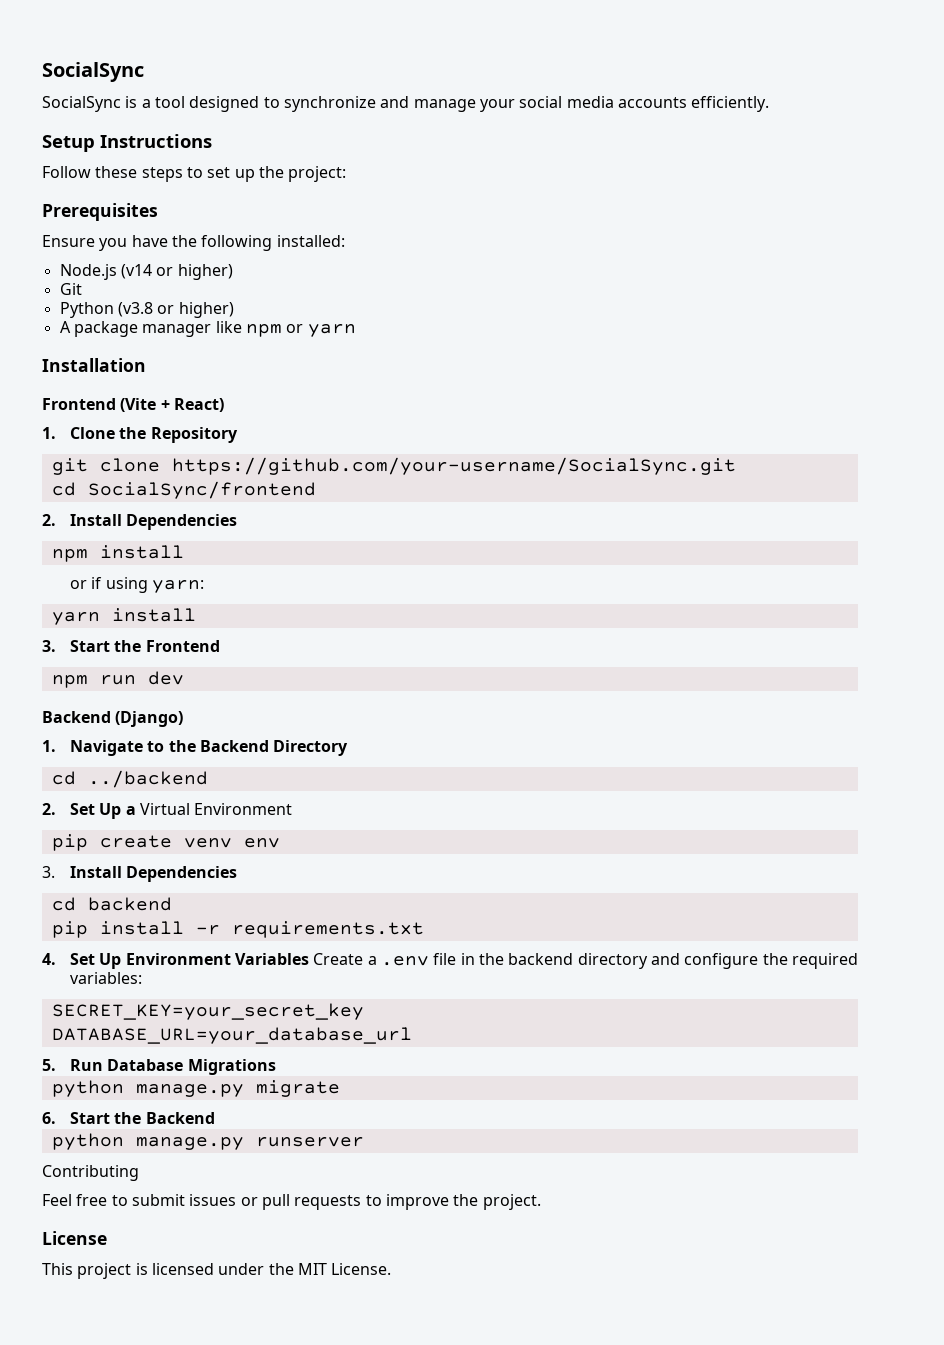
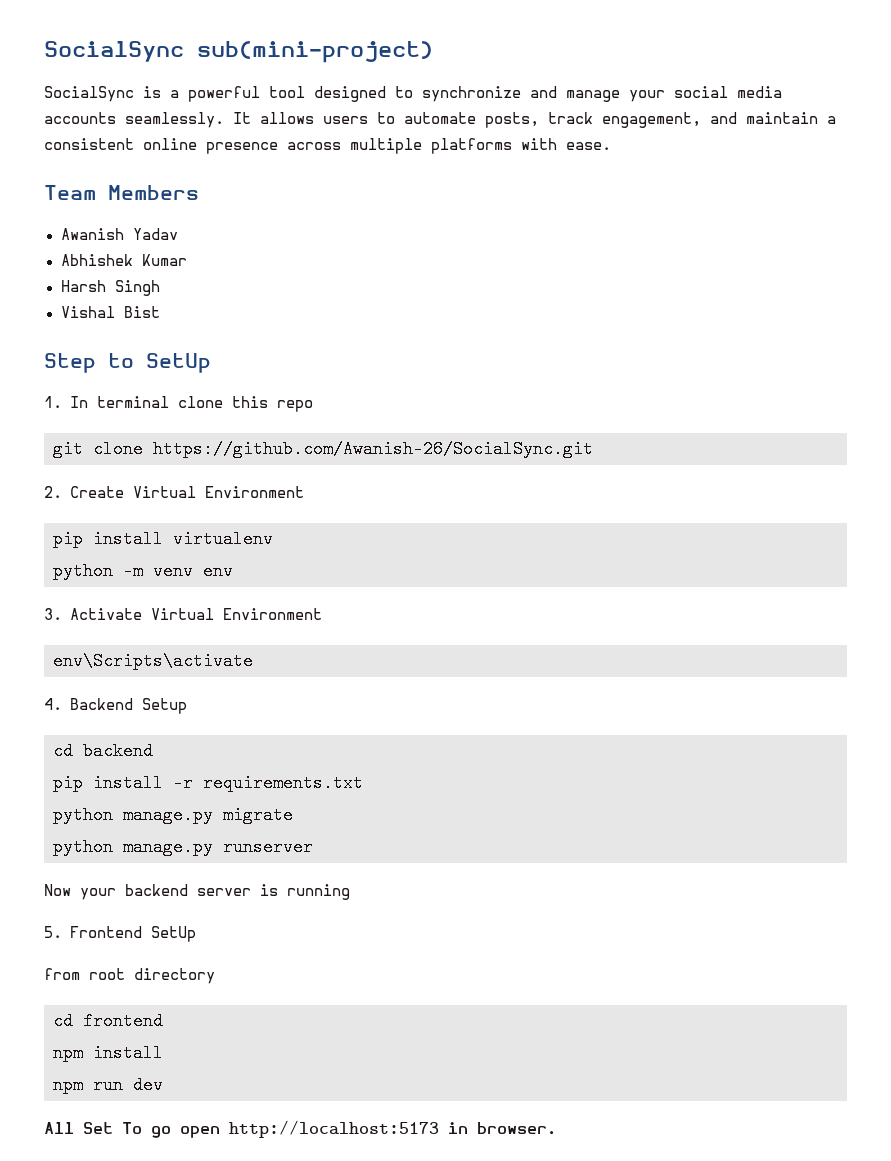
[42,62,144,82] SocialSync -> [44,41,433,63] SocialSync sub(mini-project)
(151, 103) none -> [188,86,260,102] powerful
[691,96,770,112] [42,134,212,152] [42,166,347,182] [42,203,158,221] [42,235,345,251] [59,264,233,280] [59,283,82,295] [59,302,234,318] [59,321,356,337] [42,358,146,372] [42,398,224,412] [42,427,238,443] [51,457,736,475] [51,481,316,499] [42,514,238,530] [51,545,184,562] [70,577,205,593] [51,608,196,625] [42,640,220,652] [51,671,184,688] [42,711,184,727] [42,740,349,756] [51,770,208,788] [42,803,136,819] efficiently. // Setup Instructions // Follow these steps to set up the project: // Prerequisites // Ensure you have the following installed: // Node.js (v14 or higher) // Git // Python (v3.8 or higher) // A package manager like npm or yarn // Installation // Frontend (Vite + React) // 1. Clone the Repository // git clone https://github.com/your-username/SocialSync.git // cd SocialSync/frontend // 2. Install Dependencies // npm install // or if using yarn: // yarn install // 3. Start the Frontend // npm run dev // Backend (Django) // 1. Navigate to the Backend Directory // cd ../backend // 2. Set Up a -> [125,112,836,128] [44,138,611,154] [44,185,199,200] [60,228,178,240] [60,254,187,266] [60,280,160,296] [60,306,160,318] [44,353,211,373] [44,396,313,412] [53,440,593,458] [44,486,124,498] seamlessly. It allows users to automate posts, track engagement, and maintain a consistent online presence across multiple platforms with ease. // Team Members // Awanish Yadav // Abhishek Kumar // Harsh Singh // Vishal Bist // Step to SetUp // 1. In terminal clone this repo // git clone https://github.com/Awanish-26/SocialSync.git // 2. Create
[99,835,172,848] create -> [93,530,273,548] [53,562,143,580] install virtualenv // python -m
[70,866,238,882] Install Dependencies -> [69,608,322,620] [53,652,253,670] [44,698,187,714] Activate Virtual Environment // env\Scripts\activate // 4. Backend Setup
[42,953,859,969] [70,972,143,984] [51,1003,364,1020] [51,1027,412,1044] [42,1059,276,1075] // 4. Set Up Environment Variables Create a .env file in the backend directory and configure the required variables: // SECRET_KEY=your_secret_key // DATABASE_URL=your_database_url // 5. Run Database Migrations -> (363, 783) none
[42,1112,215,1124] // 6. Start the Backend -> (293, 815) none
[42,1165,139,1181] [42,1194,541,1210] [42,1231,107,1245] [42,1263,392,1279] Contributing // Feel free to submit issues or pull requests to improve the project. // License // This project is licensed under the MIT License. -> [44,884,350,900] [44,926,196,942] [44,968,215,984] [53,1012,163,1030] [53,1044,163,1062] [53,1076,163,1094] [44,1120,556,1138] Now your backend server is running // 5. Frontend SetUp // from root directory // cd frontend // npm install // npm run dev // All Set To go open http://localhost:5173 in browser.

